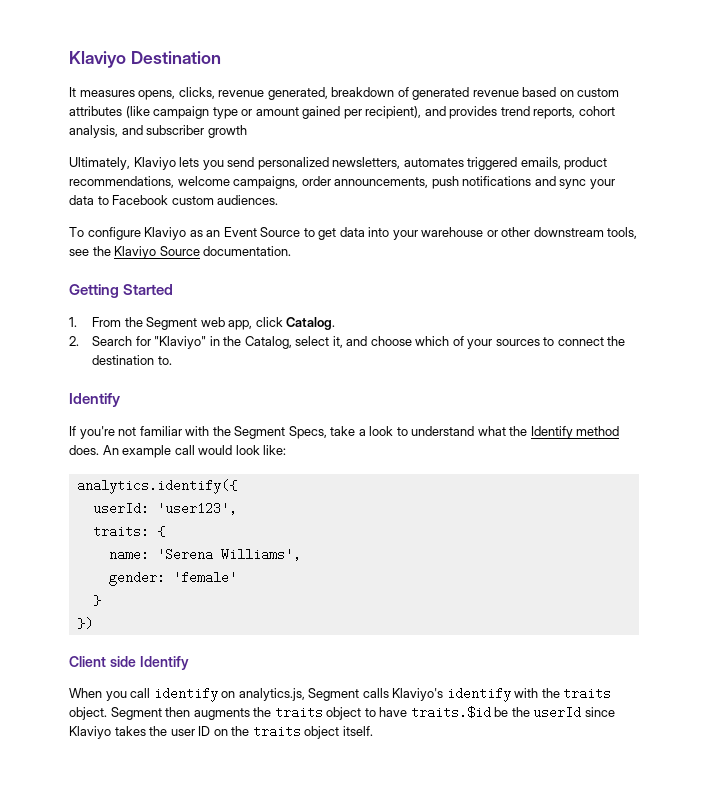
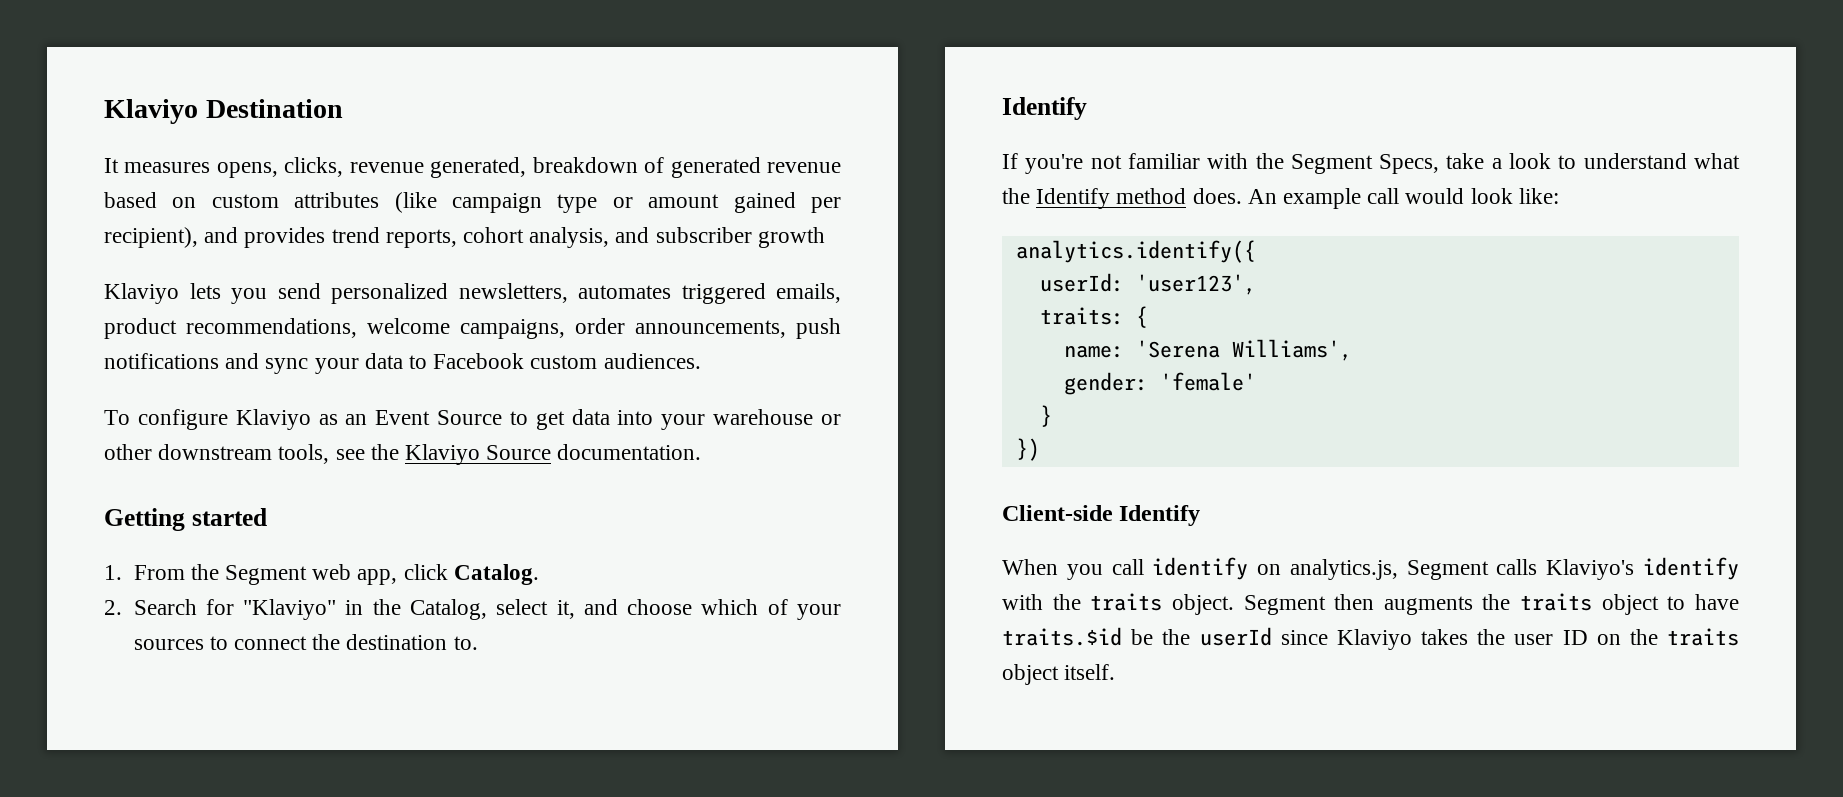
[69,157,130,170] Ultimately, -> (825, 237) none
[123,284,174,295] Started -> [191,508,267,526] started
[69,656,136,667] Client side -> [1002,505,1113,521] Client-side

